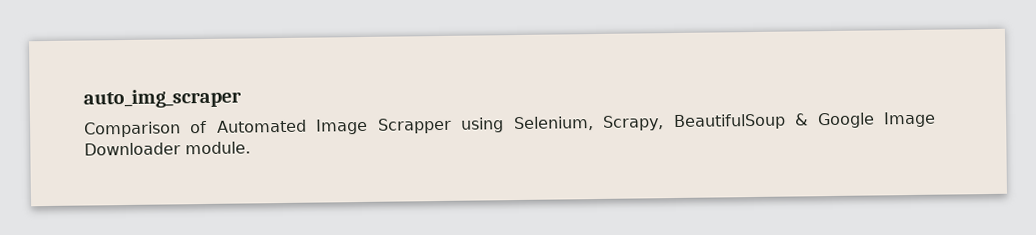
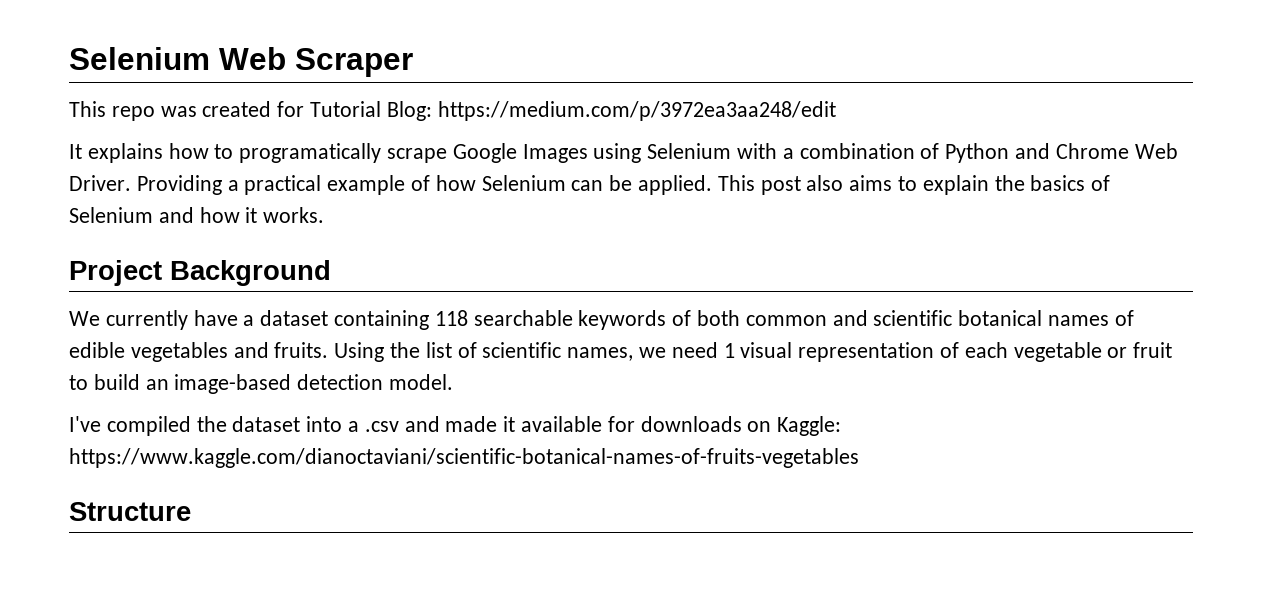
[83,88,242,109] [84,111,937,138] [84,141,251,156] auto_img_scraper // Comparison of Automated Image Scrapper using Selenium, Scrapy, BeautifulSoup & Google Image Downloader module. -> [69,47,413,77] [69,101,836,121] [69,143,1178,163] [69,175,1111,195] [69,207,325,223] [69,260,331,286] [69,310,1134,330] [69,342,1173,362] [69,374,454,394] [69,416,842,436] [69,448,859,468] [69,502,191,521] Selenium Web Scraper // This repo was created for Tutorial Blog: https://medium.com/p/3972ea3aa248/edit // It explains how to programatically scrape Google Images using Selenium with a combination of Python and Chrome Web Driver. Providing a practical example of how Selenium can be applied. This post also aims to explain the basics of Selenium and how it works. // Project Background // We currently have a dataset containing 118 searchable keywords of both common and scientific botanical names of edible vegetables and fruits. Using the list of scientific names, we need 1 visual representation of each vegetable or fruit to build an image-based detection model. // I've compiled the dataset into a .csv and made it available for downloads on Kaggle: https://www.kaggle.com/dianoctaviani/scientific-botanical-names-of-fruits-vegetables // Structure

